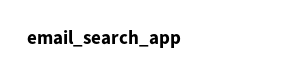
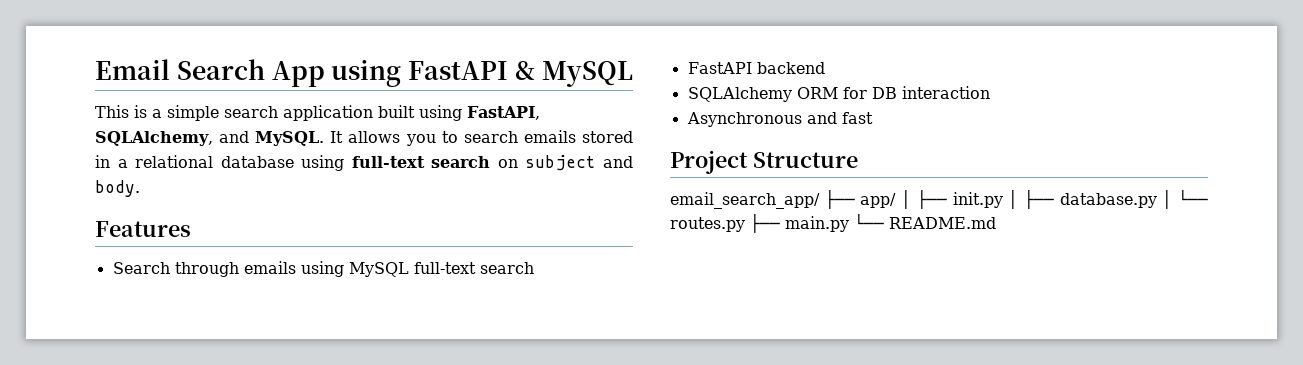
[27,30,181,48] email_search_app -> [95,59,633,87] [95,105,540,121] [95,130,633,146] [95,155,633,171] [95,180,140,197] [95,221,191,237] [112,261,534,277] [687,62,825,74] [687,86,990,102] [686,112,873,127] [670,150,858,174] [670,189,1208,209] [670,213,996,233] Email Search App using FastAPI & MySQL // This is a simple search application built using FastAPI, SQLAlchemy, and MySQL. It allows you to search emails stored in a relational database using full-text search on subject and body. // Features // Search through emails using MySQL full-text search // FastAPI backend // SQLAlchemy ORM for DB interaction // Asynchronous and fast // Project Structure // email_search_app/ ├── app/ │ ├── init.py │ ├── database.py │ └── routes.py ├── main.py └── README.md

